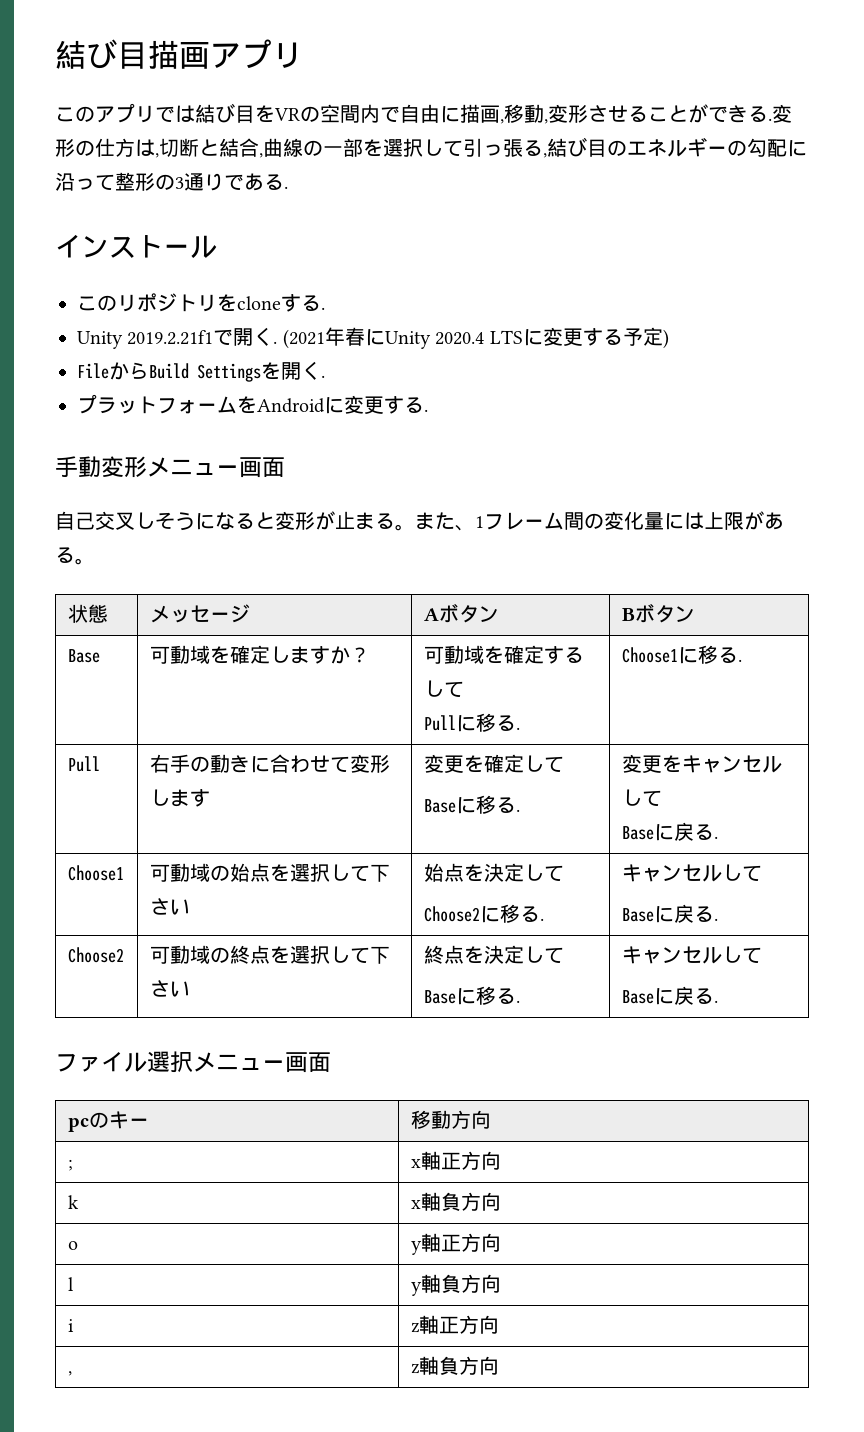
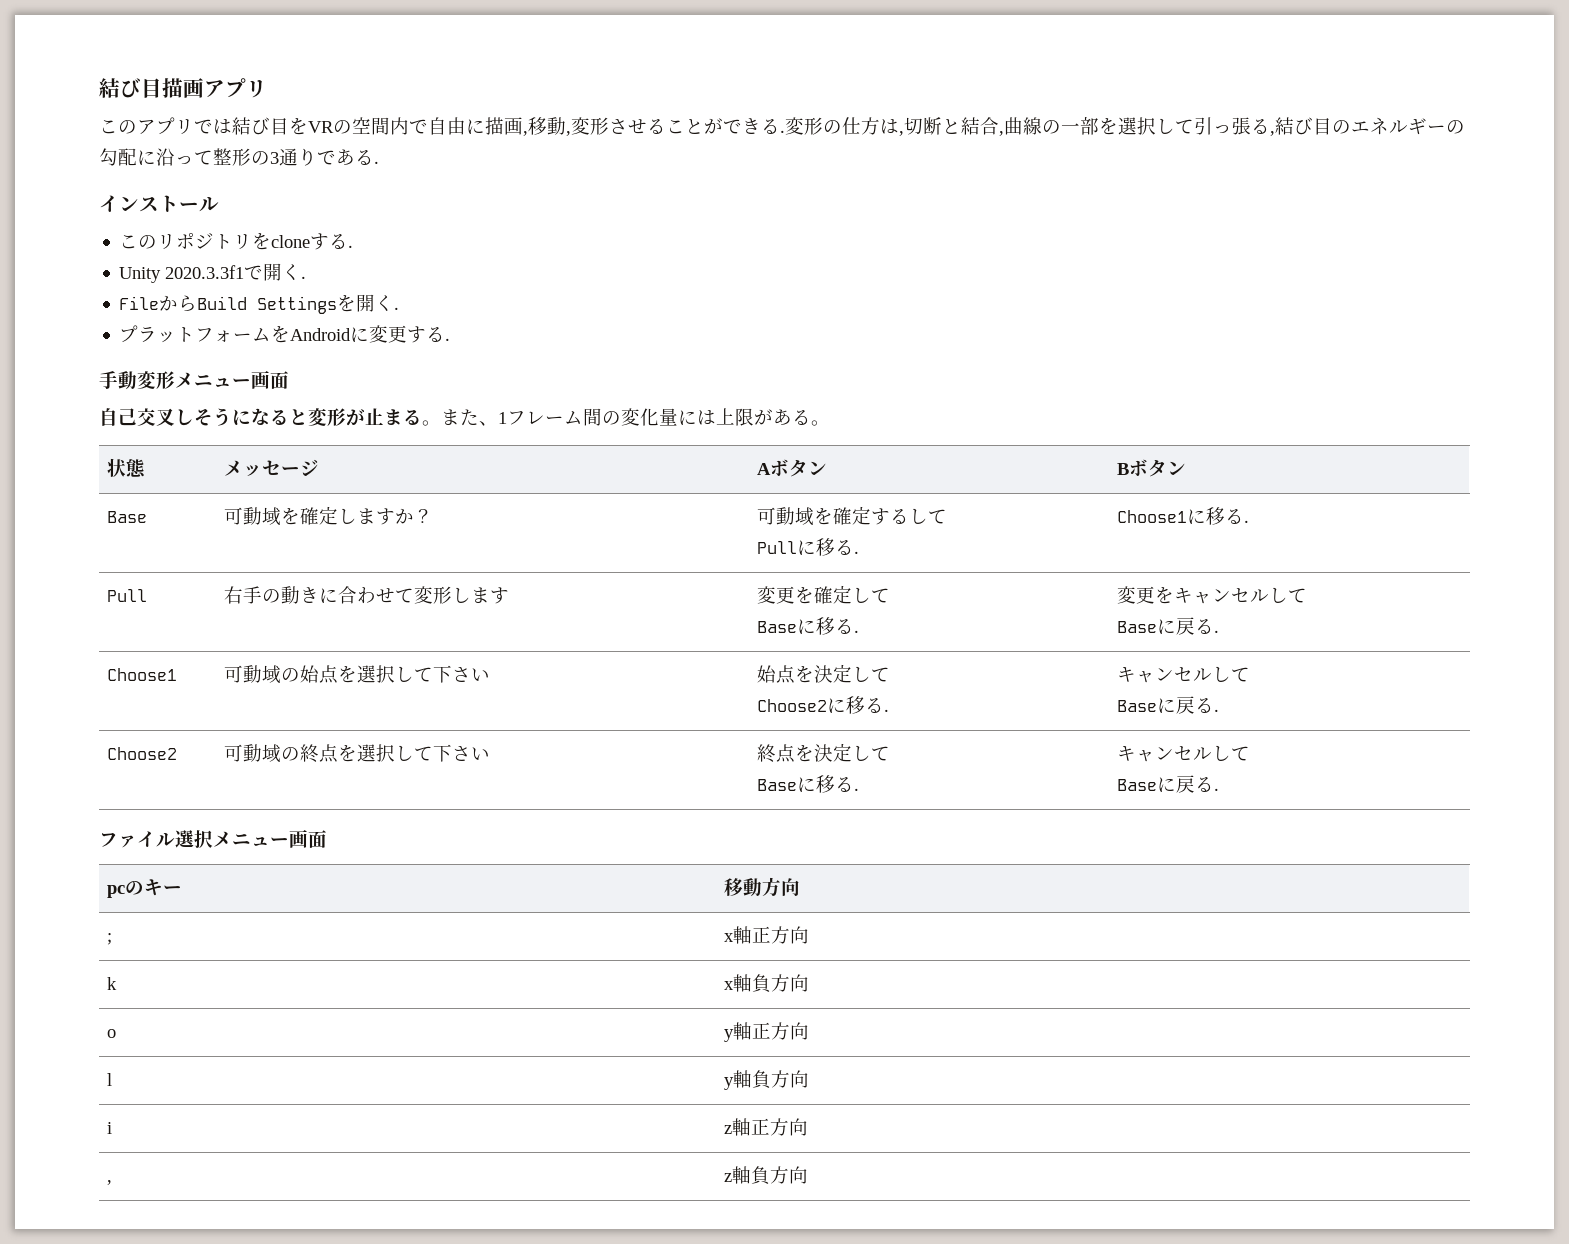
[127,330,214,345] 2019.2.21f1 -> [165,265,245,279] 2020.3.3f1
[282,327,669,349] (2021年春にUnity 2020.4 LTSに変更する予定) -> (307, 277) none

